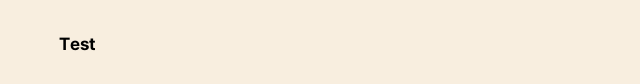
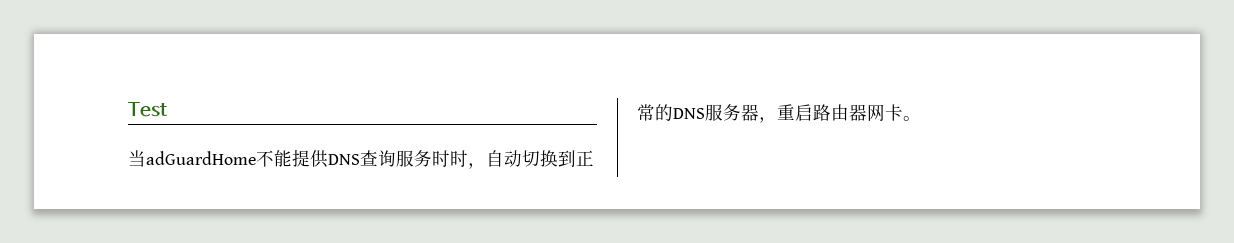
(96, 44) none -> [128,149,594,169] [637,104,921,123] // 当adGuardHome不能提供DNS查询服务时时，自动切换到正常的DNS服务器，重启路由器网卡。

